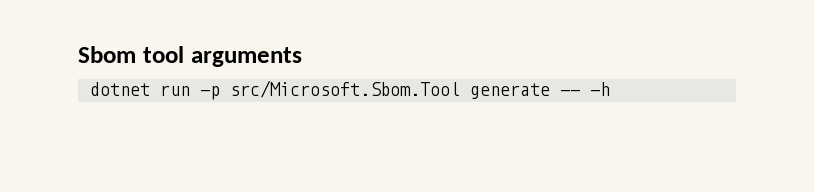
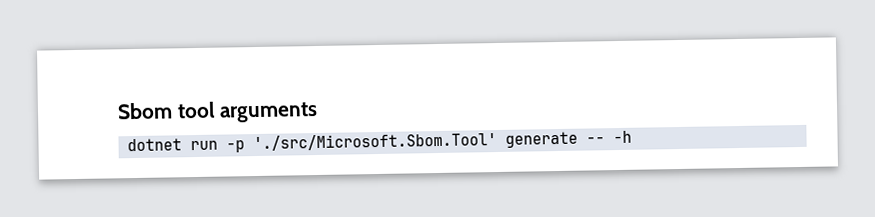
[230,80,461,98] src/Microsoft.Sbom.Tool -> [253,132,497,152] './src/Microsoft.Sbom.Tool'

